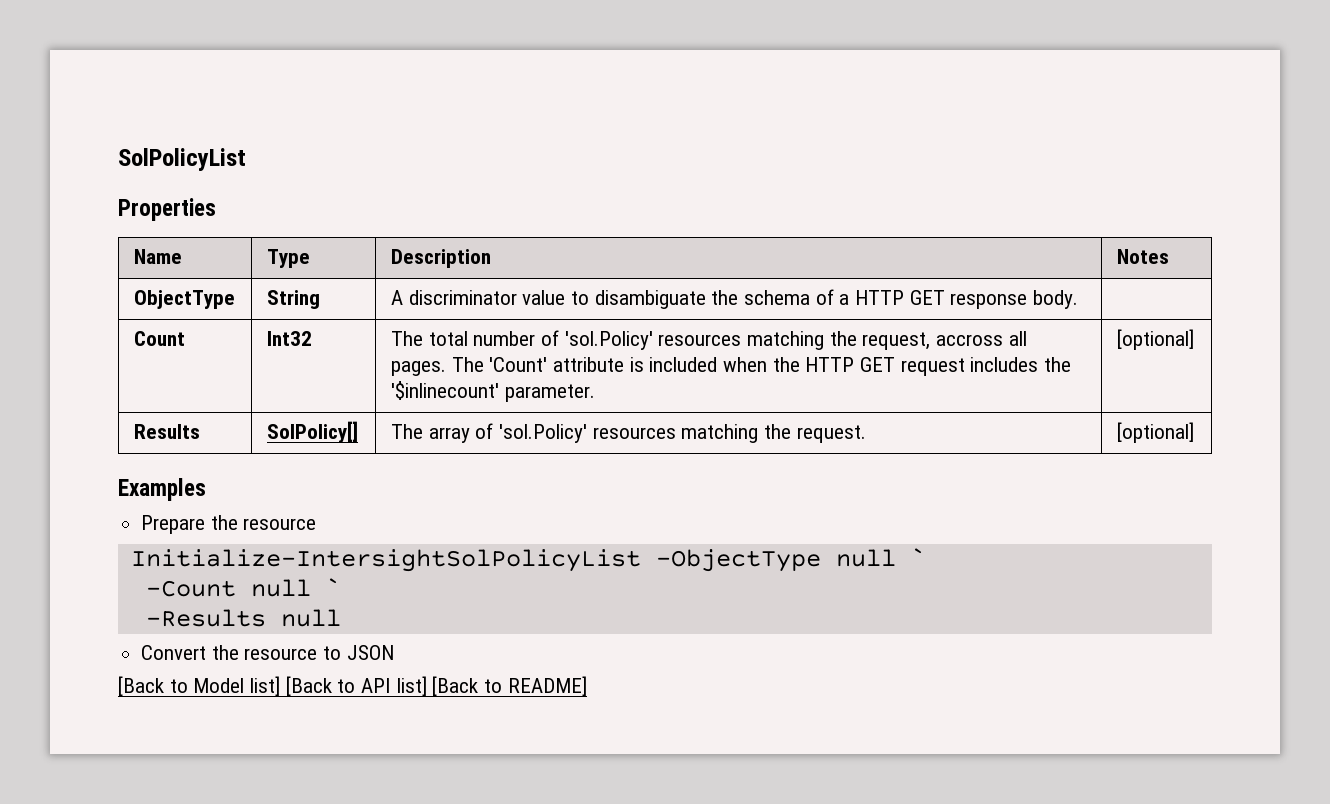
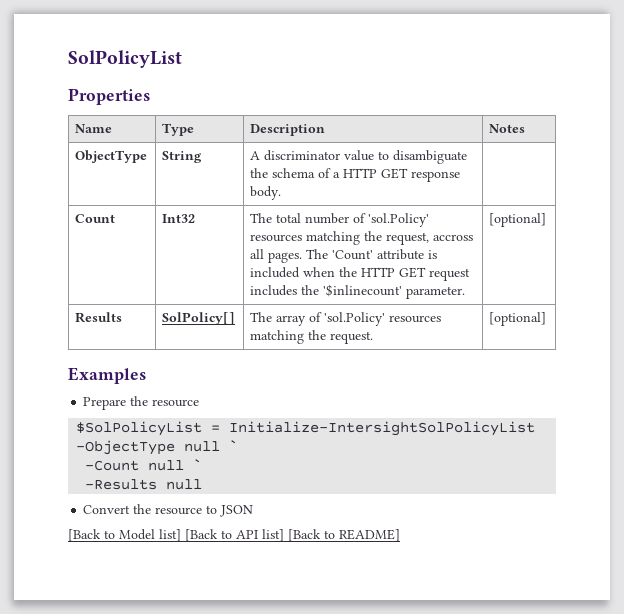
(317, 524) none -> [76,421,221,436] $SolPolicyList =

